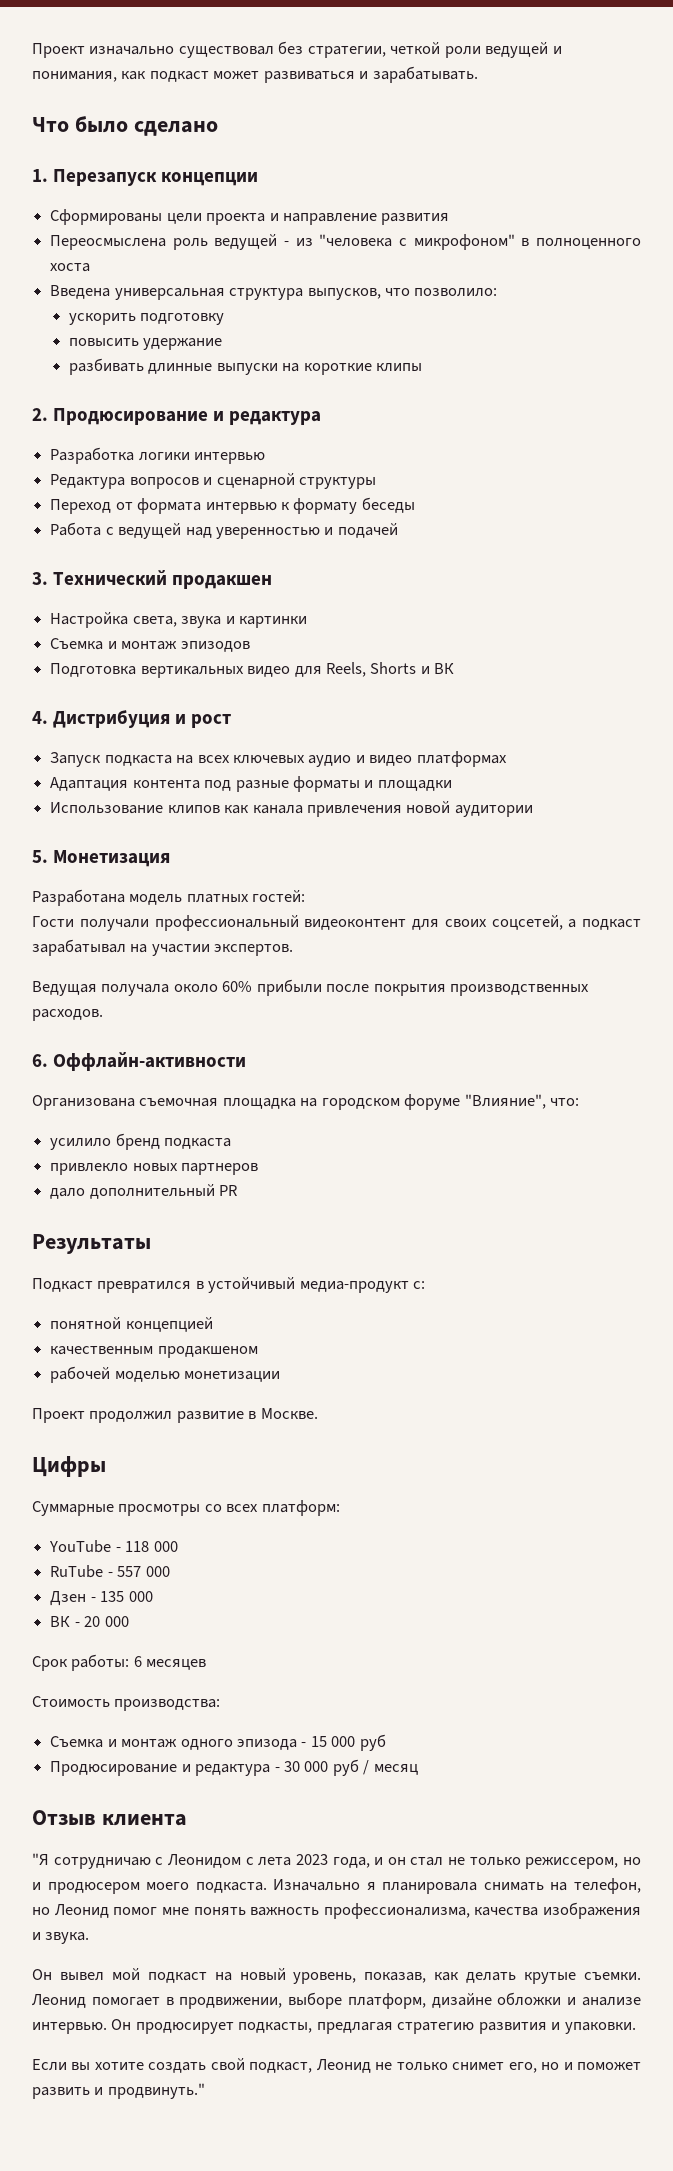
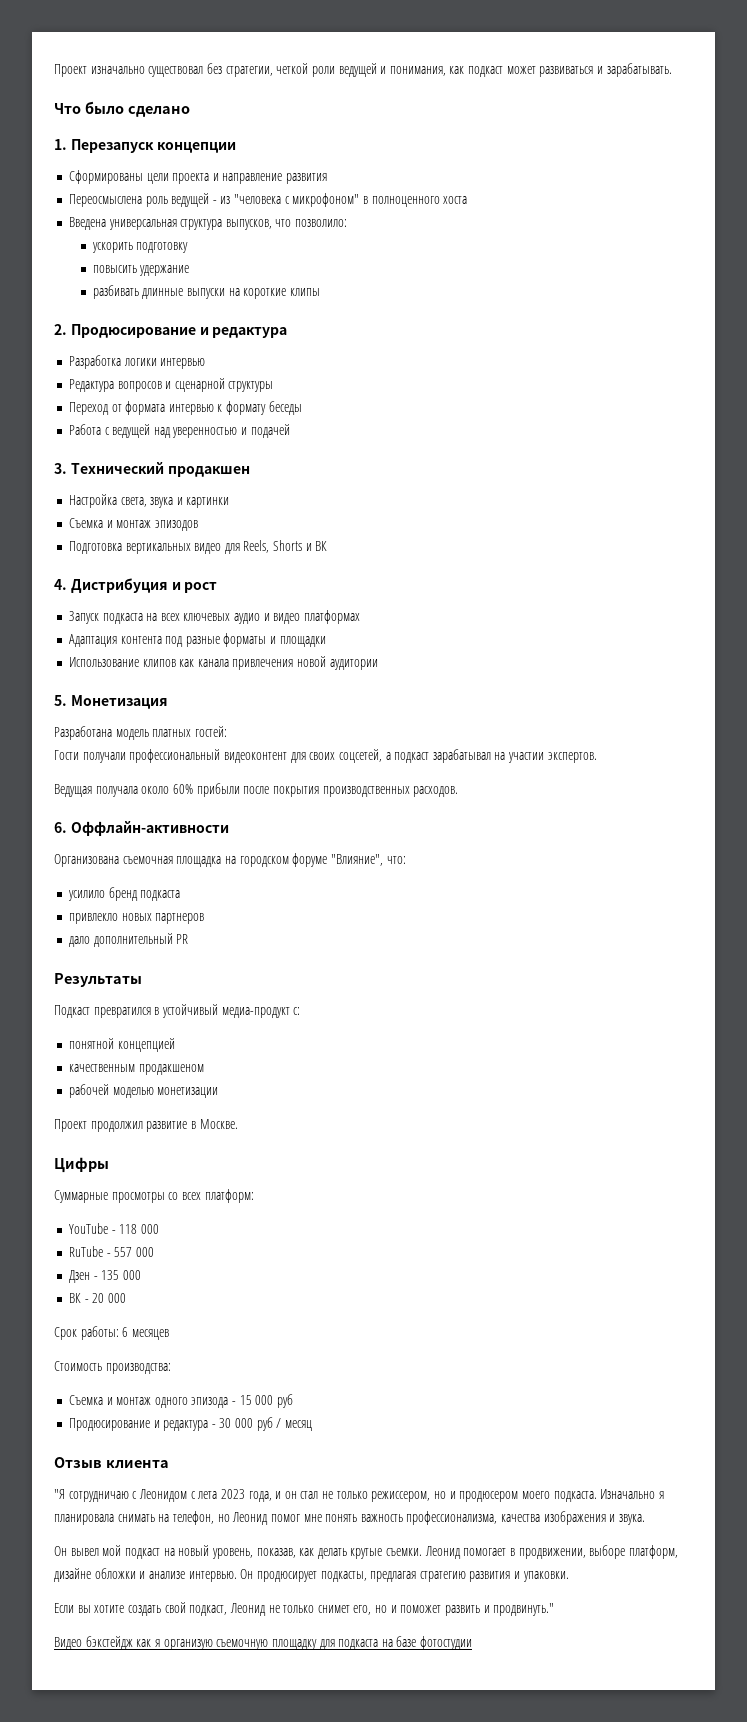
(205, 2091) none -> [54,1636,473,1650] // Видео бэкстейдж как я организую съемочную площадку для подкаста на базе фотостудии

